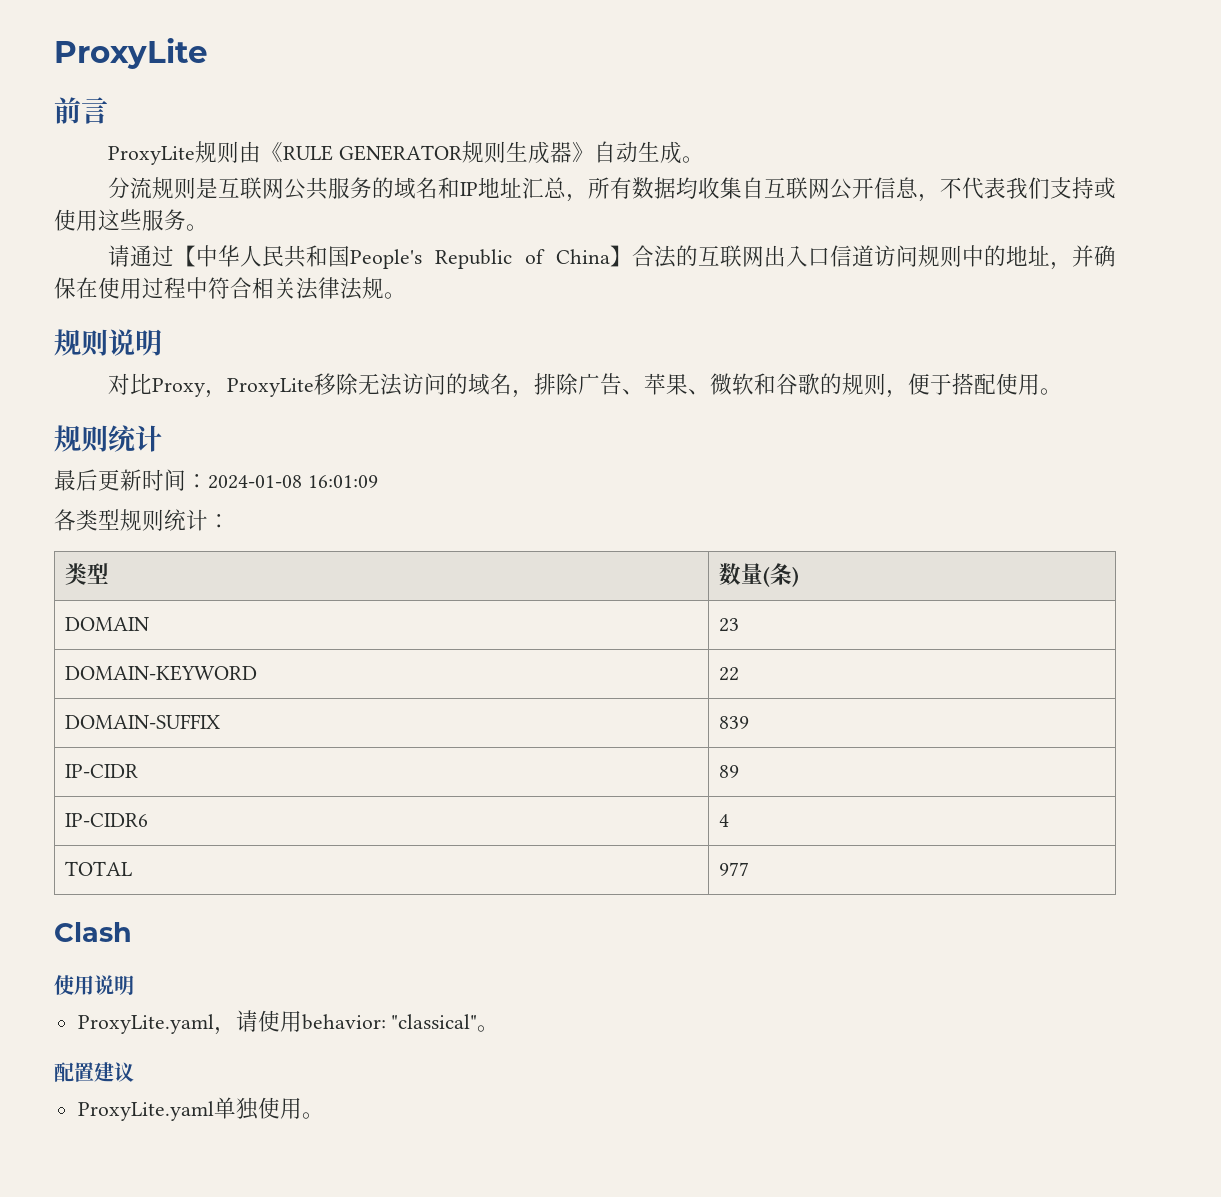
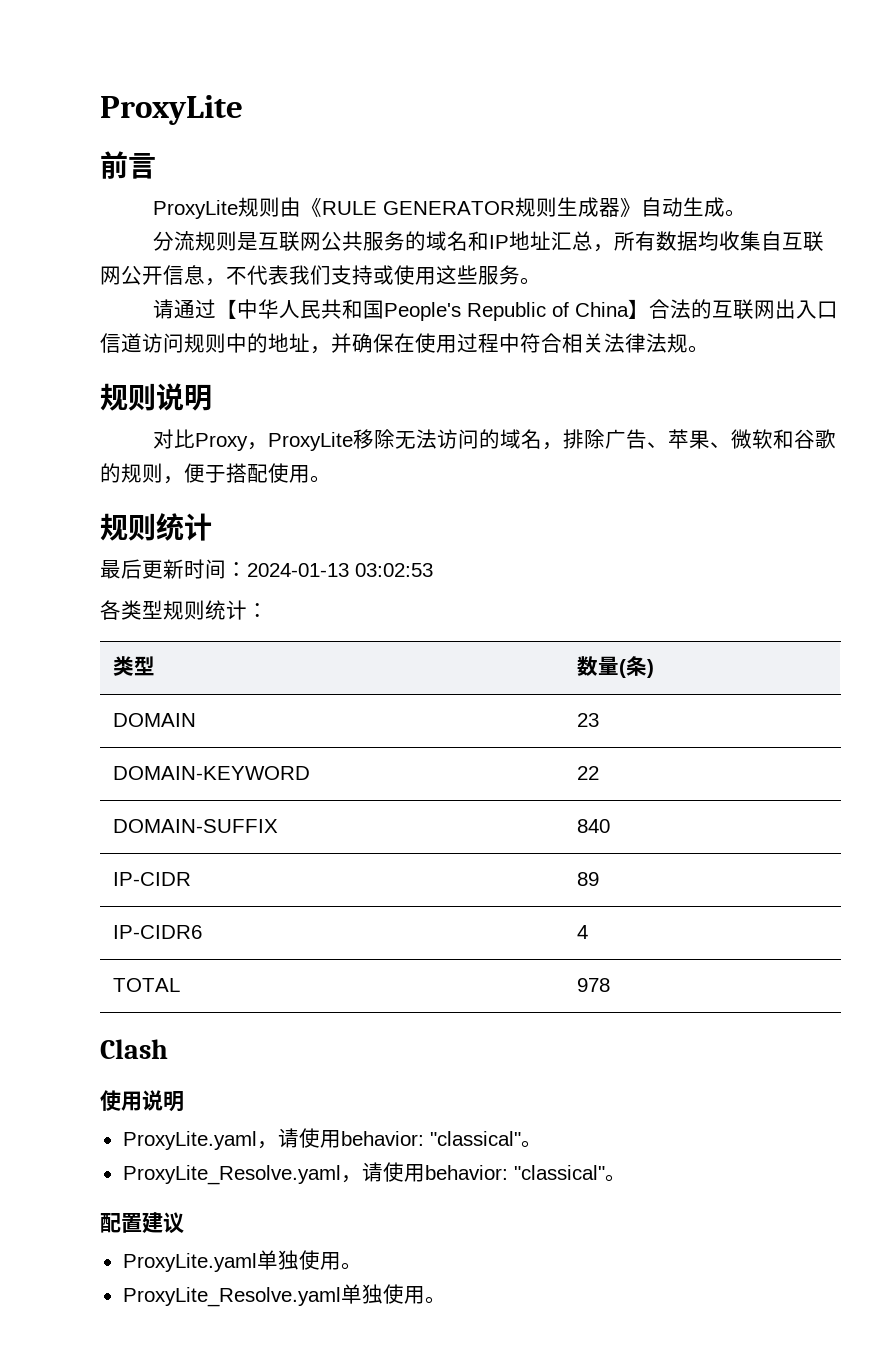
[208,475,378,489] 2024-01-08 16:01:09 -> [247,563,433,577] 2024-01-13 03:02:53
[719,716,750,729] 839 -> [576,819,610,833] 840
[719,862,750,876] 977 -> [576,978,610,992] 978
(500, 1028) none -> [122,1162,626,1185] // ProxyLite_Resolve.yaml，请使用behavior: "classical"。
(324, 1115) none -> [122,1284,446,1307] // ProxyLite_Resolve.yaml单独使用。

